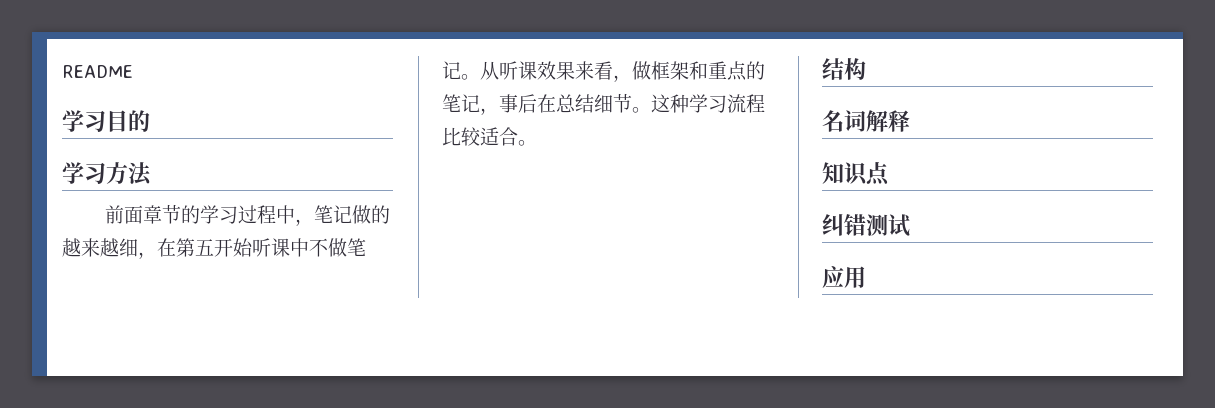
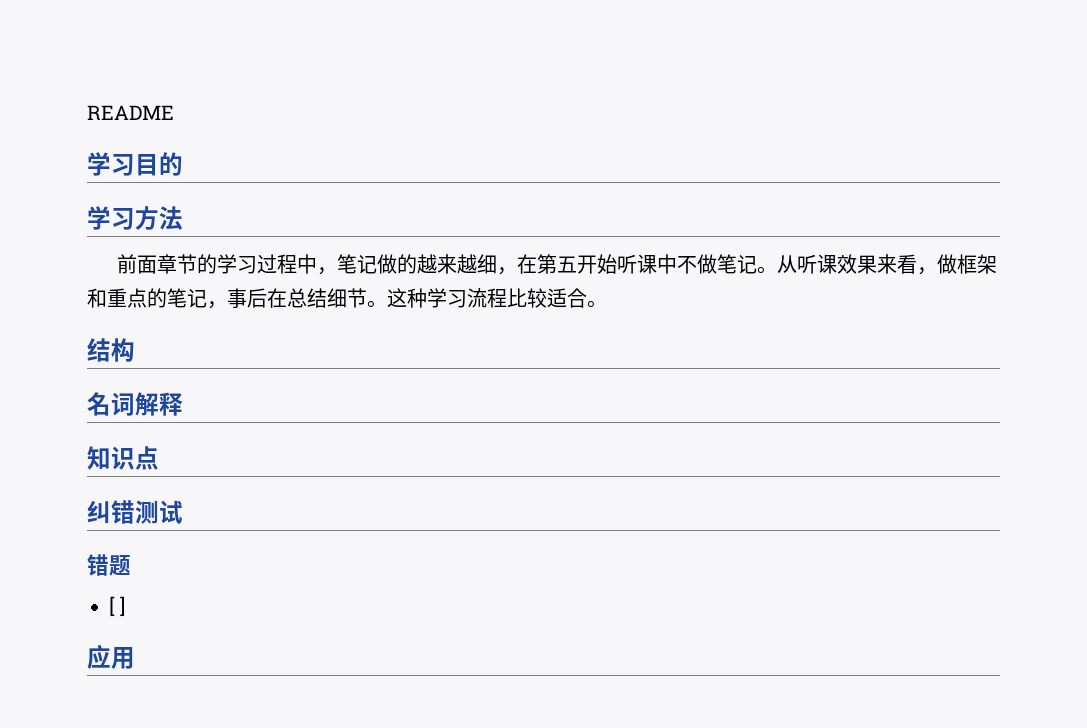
(910, 225) none -> [87,554,131,576] [109,596,126,617] // 错题 // [ ]

